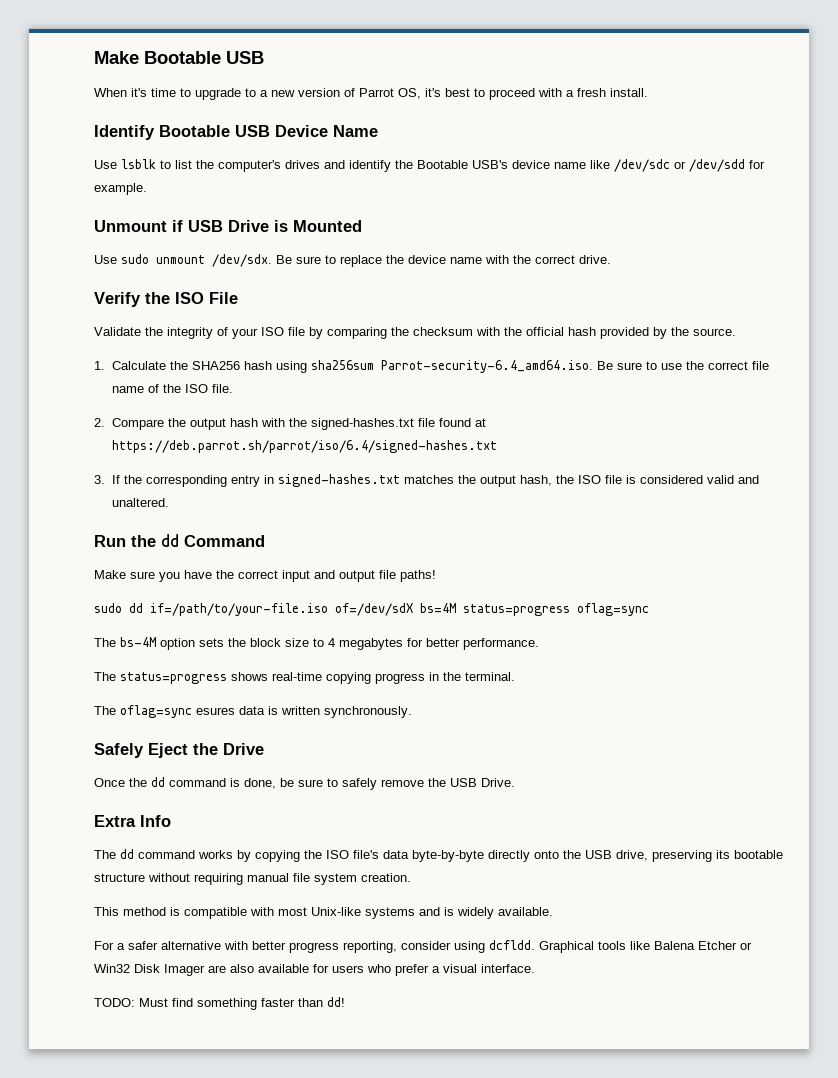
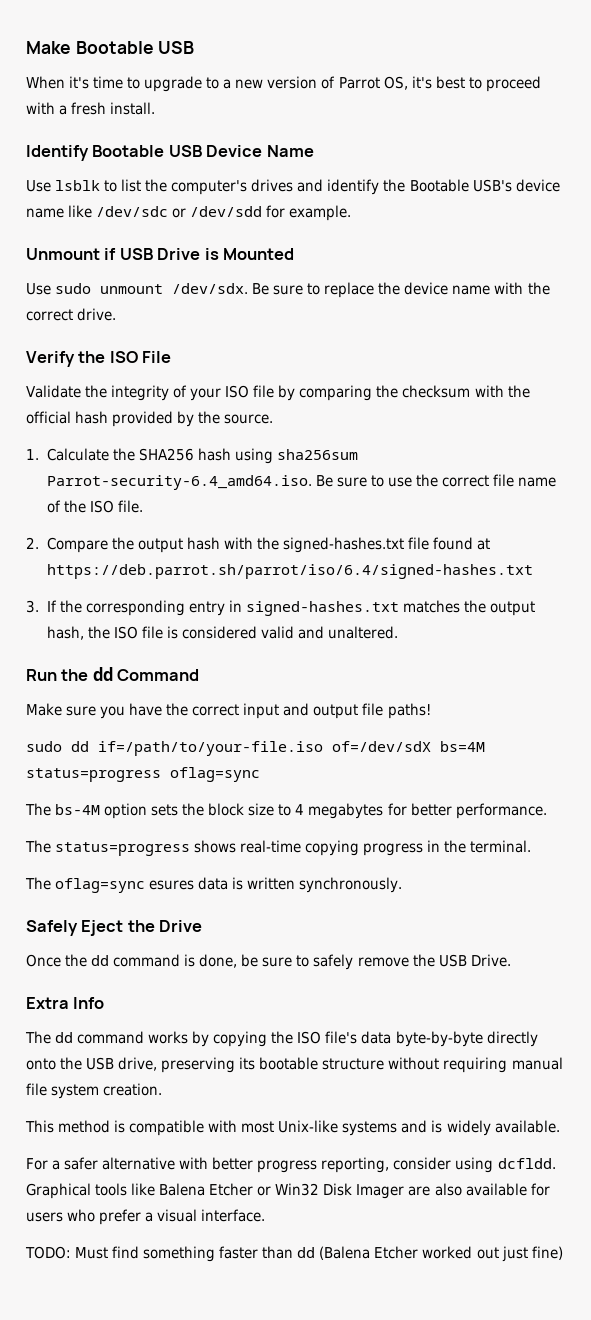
[327,997,345,1007] dd! -> [297,1246,563,1262] dd (Balena Etcher worked out just fine)

